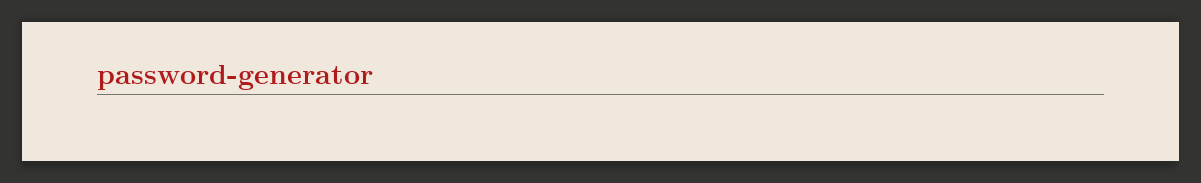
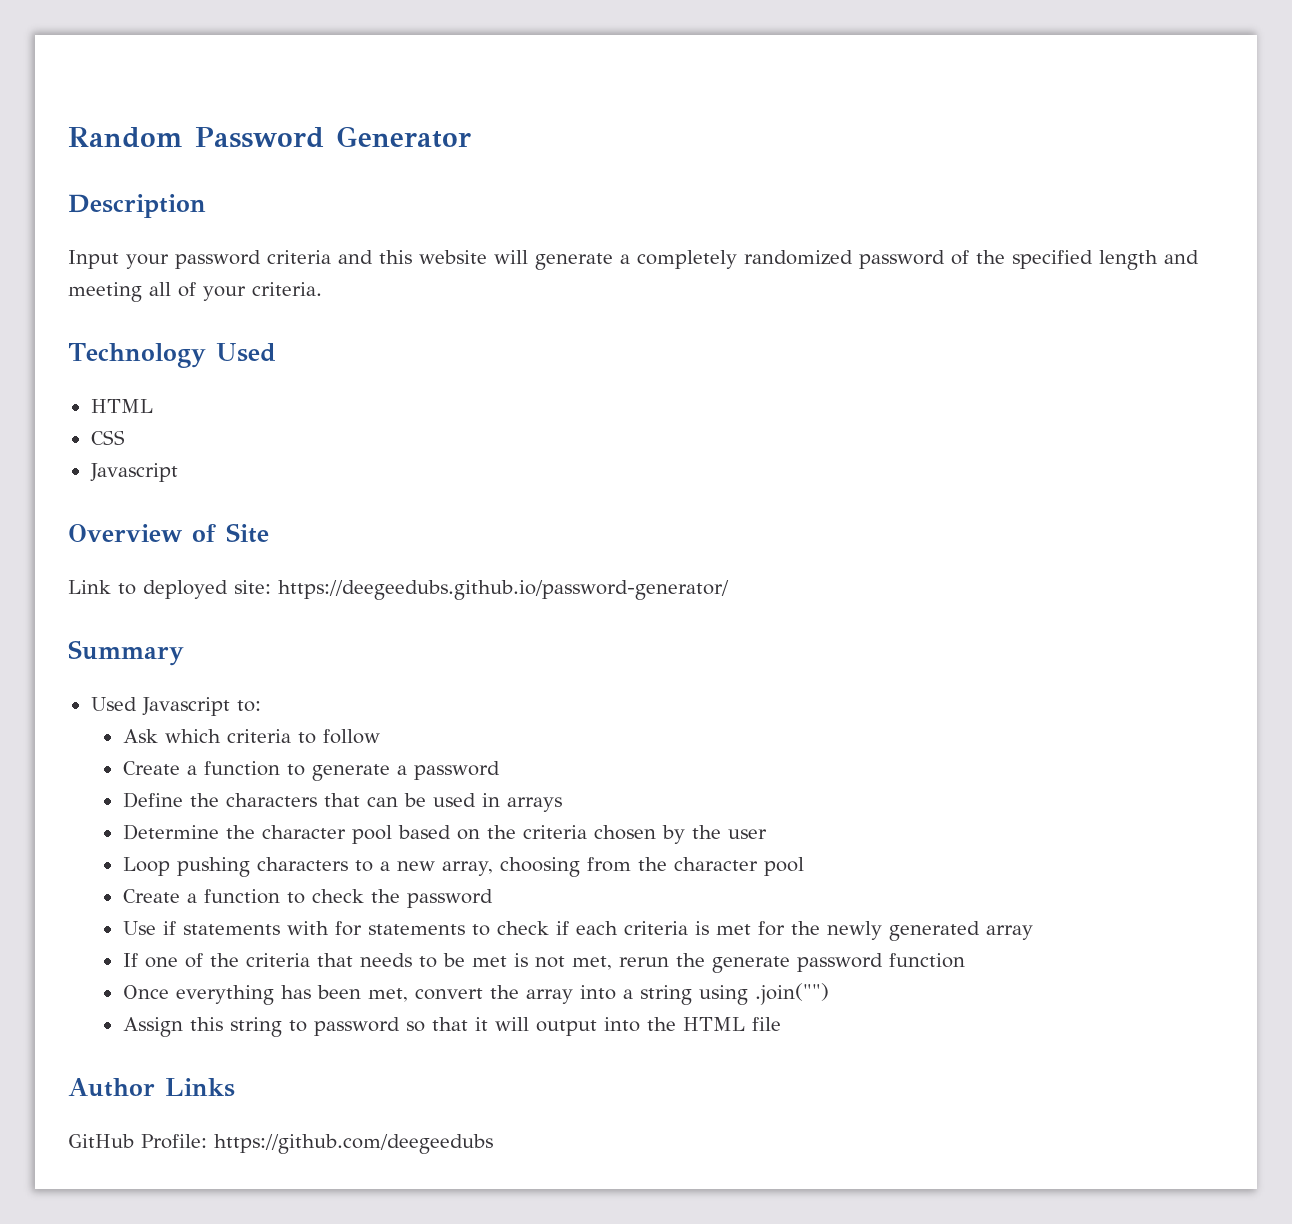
[97,65,373,90] password-generator -> [68,126,471,148] [68,194,206,218] [68,250,1199,270] [68,282,322,302] [68,343,276,368] [90,399,153,413] [90,430,125,445] [89,463,178,482] [68,523,269,543] [68,580,729,600] [68,640,184,666] [90,697,261,716] [122,729,380,744] [122,761,500,781] [122,792,562,812] [122,824,767,844] [122,857,805,877] [122,889,493,908] [122,921,1033,941] [122,953,965,973] [122,983,829,1005] [122,1017,781,1037] [68,1078,235,1097] [68,1134,493,1154] Random Password Generator // Description // Input your password criteria and this website will generate a completely randomized password of the specified length and meeting all of your criteria. // Technology Used // HTML // CSS // Javascript // Overview of Site // Link to deployed site: https://deegeedubs.github.io/password-generator/ // Summary // Used Javascript to: // Ask which criteria to follow // Create a function to generate a password // Define the characters that can be used in arrays // Determine the character pool based on the criteria chosen by the user // Loop pushing characters to a new array, choosing from the character pool // Create a function to check the password // Use if statements with for statements to check if each criteria is met for the newly generated array // If one of the criteria that needs to be met is not met, rerun the generate password function // Once everything has been met, convert the array into a string using .join("") // Assign this string to password so that it will output into the HTML file // Author Links // GitHub Profile: https://github.com/deegeedubs

